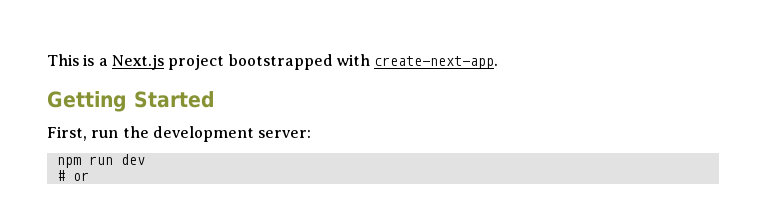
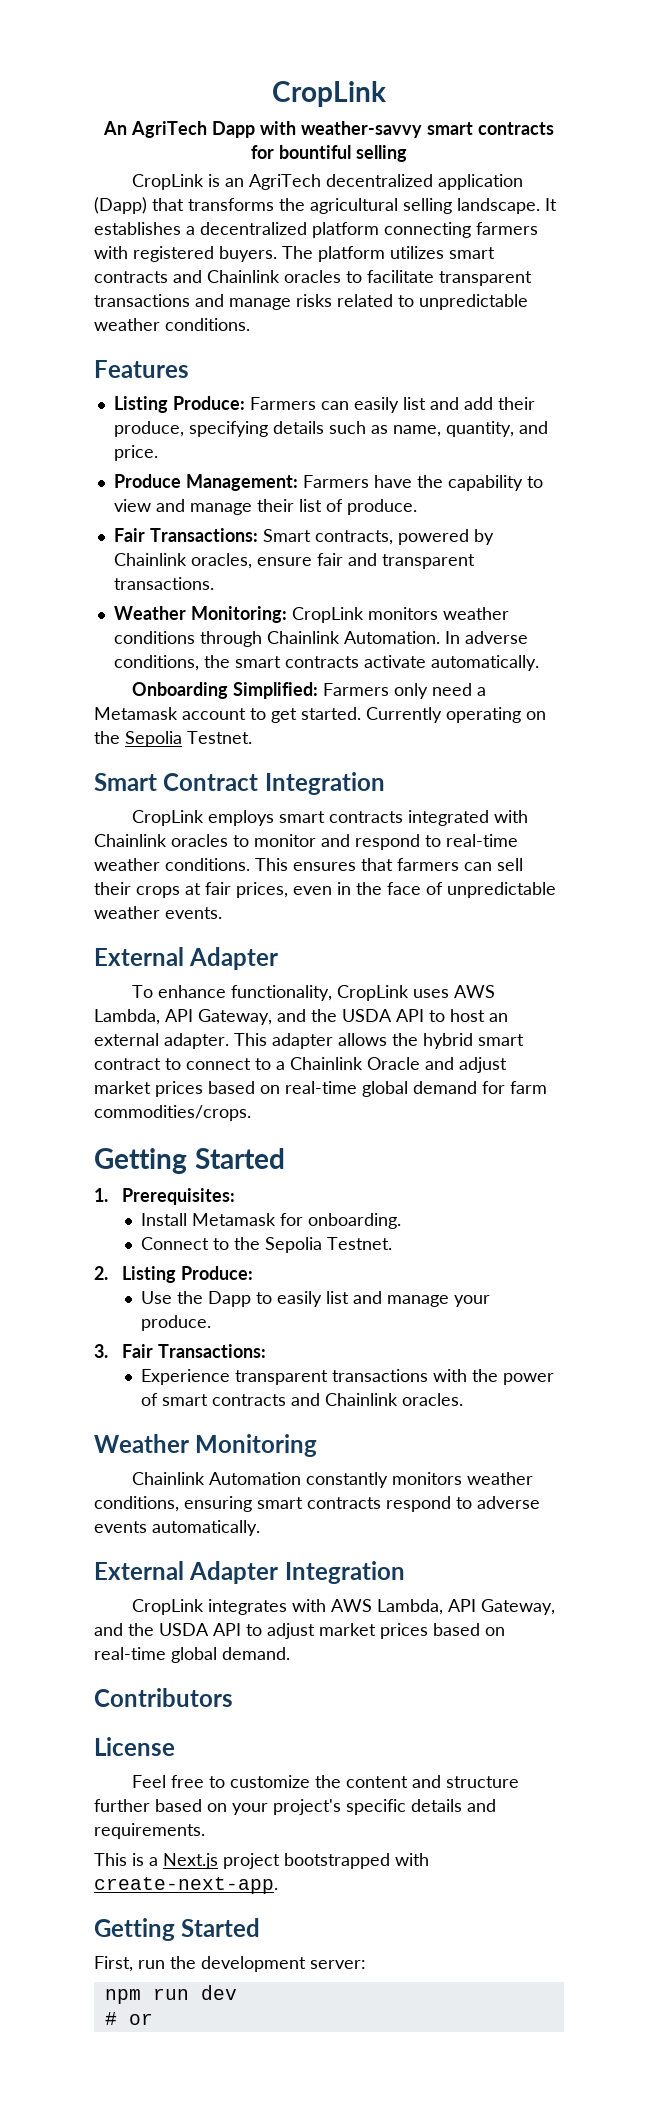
(47, 60) none -> [272,81,386,107] [103,121,554,138] [251,145,407,162] [132,174,524,190] [94,197,557,214] [94,222,538,238] [94,246,495,262] [94,270,532,286] [94,294,528,310] [94,318,250,331] [94,360,189,378] [113,396,535,413] [113,421,548,437] [113,445,158,461] [113,474,543,491] [113,499,417,515] [113,528,494,545] [113,553,475,569] [113,577,214,590] [113,606,509,623] [113,631,528,647] [113,655,539,671] [132,682,487,699] [94,707,546,723] [94,731,252,747] [94,772,385,795] [132,810,529,826] [94,834,518,850] [94,858,523,871] [94,882,556,898] [94,906,222,919] [94,947,279,970] [132,985,496,1001] [94,1009,508,1025] [94,1033,524,1049] [94,1057,507,1073] [94,1081,547,1097] [94,1105,251,1121] [94,1148,285,1174] [94,1188,235,1205] [141,1213,402,1229] [141,1237,393,1253] [94,1266,253,1283] [141,1291,491,1307] [141,1315,212,1331] [94,1344,266,1358] [141,1369,555,1385] [141,1393,464,1406] [94,1434,318,1457] [132,1472,534,1488] [94,1496,540,1512] [94,1520,260,1536] [94,1561,405,1584] [132,1599,556,1615] [94,1623,505,1639] [94,1647,290,1663] [94,1688,233,1707] [94,1737,175,1756] [132,1775,520,1788] [94,1799,496,1815] [94,1823,205,1839] CropLink // An AgriTech Dapp with weather-savvy smart contracts for bountiful selling // CropLink is an AgriTech decentralized application (Dapp) that transforms the agricultural selling landscape. It establishes a decentralized platform connecting farmers with registered buyers. The platform utilizes smart contracts and Chainlink oracles to facilitate transparent transactions and manage risks related to unpredictable weather conditions. // Features // Listing Produce: Farmers can easily list and add their produce, specifying details such as name, quantity, and price. // Produce Management: Farmers have the capability to view and manage their list of produce. // Fair Transactions: Smart contracts, powered by Chainlink oracles, ensure fair and transparent transactions. // Weather Monitoring: CropLink monitors weather conditions through Chainlink Automation. In adverse conditions, the smart contracts activate automatically. // Onboarding Simplified: Farmers only need a Metamask account to get started. Currently operating on the Sepolia Testnet. // Smart Contract Integration // CropLink employs smart contracts integrated with Chainlink oracles to monitor and respond to real-time weather conditions. This ensures that farmers can sell their crops at fair prices, even in the face of unpredictable weather events. // External Adapter // To enhance functionality, CropLink uses AWS Lambda, API Gateway, and the USDA API to host an external adapter. This adapter allows the hybrid smart contract to connect to a Chainlink Oracle and adjust market prices based on real-time global demand for farm commodities/crops. // Getting Started // 1. Prerequisites: // Install Metamask for onboarding. // Connect to the Sepolia Testnet. // 2. Listing Produce: // Use the Dapp to easily list and manage your produce. // 3. Fair Transactions: // Experience transparent transactions with the power of smart contracts and Chainlink oracles. // Weather Monitoring // Chainlink Automation constantly monitors weather conditions, ensuring smart contracts respond to adverse events automatically. // External Adapter Integration // CropLink integrates with AWS Lambda, API Gateway, and the USDA API to adjust market prices based on real-time global demand. // Contributors // License // Feel free to customize the content and structure further based on your project's specific details and requirements. //

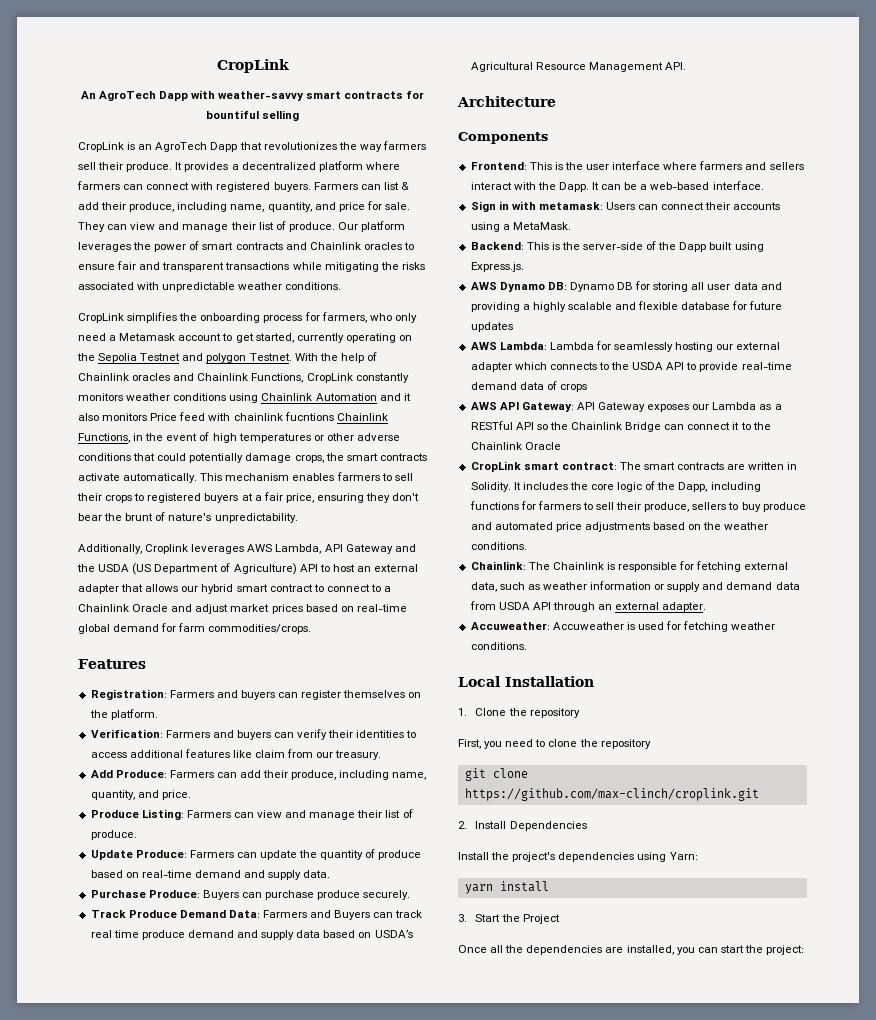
[131,121,207,138] AgriTech -> [98,91,156,101] AgroTech
[249,174,524,190] [94,197,557,214] [94,222,538,238] [94,246,495,262] [94,270,532,286] [94,294,528,310] [94,318,250,331] [94,360,189,378] [113,396,535,413] [113,421,548,437] [113,445,158,461] [113,474,543,491] [113,499,417,515] [113,528,494,545] [113,553,475,569] [113,577,214,590] [113,606,509,623] [113,631,528,647] [113,655,539,671] [132,682,390,699] AgriTech decentralized application (Dapp) that transforms the agricultural selling landscape. It establishes a decentralized platform connecting farmers with registered buyers. The platform utilizes smart contracts and Chainlink oracles to facilitate transparent transactions and manage risks related to unpredictable weather conditions. // Features // Listing Produce: Farmers can easily list and add their produce, specifying details such as name, quantity, and price. // Produce Management: Farmers have the capability to view and manage their list of produce. // Fair Transactions: Smart contracts, powered by Chainlink oracles, ensure fair and transparent transactions. // Weather Monitoring: CropLink monitors weather conditions through Chainlink Automation. In adverse conditions, the smart contracts activate automatically. // Onboarding Simplified: Farmers -> [155,141,426,152] [78,161,400,172] [77,181,409,192] [78,201,410,212] [78,221,406,232] [78,241,414,252] [78,261,425,272] [78,282,342,292] [78,312,392,323] AgroTech Dapp that revolutionizes the way farmers sell their produce. It provides a decentralized platform where farmers can connect with registered buyers. Farmers can list & add their produce, including name, quantity, and price for sale. They can view and manage their list of produce. Our platform leverages the power of smart contracts and Chainlink oracles to ensure fair and transparent transactions while mitigating the risks associated with unpredictable weather conditions. // CropLink simplifies the onboarding process for farmers, who
[301,707,442,723] started. Currently -> [255,333,344,343] started, currently
[187,731,252,744] [94,772,385,795] [132,810,529,826] [94,834,518,850] [94,858,523,871] [94,882,556,898] [94,906,222,919] [94,947,279,970] [132,985,496,1001] [94,1009,392,1025] Testnet. // Smart Contract Integration // CropLink employs smart contracts integrated with Chainlink oracles to monitor and respond to real-time weather conditions. This ensures that farmers can sell their crops at fair prices, even in the face of unpredictable weather events. // External Adapter // To enhance functionality, CropLink uses AWS Lambda, API Gateway, and the USDA -> [140,352,377,363] [78,373,409,383] [78,393,411,403] [78,412,388,421] [78,432,400,443] [78,453,427,463] [78,472,413,483] [77,492,420,503] [78,512,298,523] [78,544,416,554] [77,563,297,575] Testnet and polygon Testnet. With the help of Chainlink oracles and Chainlink Functions, CropLink constantly monitors weather conditions using Chainlink Automation and it also monitors Price feed with chainlink fucntions Chainlink Functions, in the event of high temperatures or other adverse conditions that could potentially damage crops, the smart contracts activate automatically. This mechanism enables farmers to sell their crops to registered buyers at a fair price, ensuring they don't bear the brunt of nature's unpredictability. // Additionally, Croplink leverages AWS Lambda, API Gateway and the USDA (US Department of Agriculture)
[164,1033,418,1049] adapter. This adapter allows the -> [78,584,199,594] adapter that allows our
[94,1148,285,1174] [94,1188,235,1205] [141,1213,402,1229] [141,1237,393,1253] [94,1266,253,1283] [141,1291,491,1307] [141,1315,212,1331] [94,1344,266,1358] [141,1369,555,1385] [141,1393,464,1406] [94,1434,318,1457] [132,1472,534,1488] [94,1496,540,1512] [94,1520,260,1536] [94,1561,405,1584] [132,1599,556,1615] [94,1623,505,1639] [94,1647,290,1663] [94,1688,233,1707] [94,1737,175,1756] [132,1775,520,1788] [94,1799,496,1815] [94,1823,205,1839] [94,1853,429,1869] [94,1877,278,1894] [94,1918,261,1941] [94,1956,366,1972] [104,1985,237,2004] [104,2012,153,2025] Getting Started // 1. Prerequisites: // Install Metamask for onboarding. // Connect to the Sepolia Testnet. // 2. Listing Produce: // Use the Dapp to easily list and manage your produce. // 3. Fair Transactions: // Experience transparent transactions with the power of smart contracts and Chainlink oracles. // Weather Monitoring // Chainlink Automation constantly monitors weather conditions, ensuring smart contracts respond to adverse events automatically. // External Adapter Integration // CropLink integrates with AWS Lambda, API Gateway, and the USDA API to adjust market prices based on real-time global demand. // Contributors // License // Feel free to customize the content and structure further based on your project's specific details and requirements. // This is a Next.js project bootstrapped with create-next-app. // Getting Started // First, run the development server: // npm run dev // # or -> [78,659,146,669] [90,689,422,700] [89,709,158,720] [90,729,417,740] [90,749,382,760] [90,770,427,780] [90,790,191,800] [90,809,413,820] [90,830,137,840] [90,849,422,860] [90,870,331,880] [90,890,411,900] [90,910,423,920] [90,930,413,940] [470,62,686,72] [457,96,556,107] [458,132,548,144] [470,161,804,170] [470,181,764,192] [470,201,781,212] [470,222,571,232] [470,241,764,252] [470,262,524,272] [470,281,782,292] [470,301,783,312] [470,322,513,332] [470,341,781,352] [470,362,792,372] [470,381,587,392] [470,402,782,412] [470,421,771,432] [470,442,561,450] [470,461,798,472] [470,481,761,492] [469,501,806,512] [470,522,769,532] [470,542,527,550] [470,561,789,572] [470,581,800,592] [469,601,707,612] [470,621,776,632] [470,642,527,650] [458,676,594,687] [458,708,580,718] [458,739,651,749] [464,768,528,781] [464,788,759,801] [458,821,587,831] [458,852,698,862] [464,881,549,894] [458,914,560,924] [458,945,805,955] Features // Registration: Farmers and buyers can register themselves on the platform. // Verification: Farmers and buyers can verify their identities to access additional features like claim from our treasury. // Add Produce: Farmers can add their produce, including name, quantity, and price. // Produce Listing: Farmers can view and manage their list of produce. // Update Produce: Farmers can update the quantity of produce based on real-time demand and supply data. // Purchase Produce: Buyers can purchase produce securely. // Track Produce Demand Data: Farmers and Buyers can track real time produce demand and supply data based on USDA’s Agricultural Resource Management API. // Architecture // Components // Frontend: This is the user interface where farmers and sellers interact with the Dapp. It can be a web-based interface. // Sign in with metamask: Users can connect their accounts using a MetaMask. // Backend: This is the server-side of the Dapp built using Express.js. // AWS Dynamo DB: Dynamo DB for storing all user data and providing a highly scalable and flexible database for future updates // AWS Lambda: Lambda for seamlessly hosting our external adapter which connects to the USDA API to provide real-time demand data of crops // AWS API Gateway: API Gateway exposes our Lambda as a RESTful API so the Chainlink Bridge can connect it to the Chainlink Oracle // CropLink smart contract: The smart contracts are written in Solidity. It includes the core logic of the Dapp, including functions for farmers to sell their produce, sellers to buy produce and automated price adjustments based on the weather conditions. // Chainlink: The Chainlink is responsible for fetching external data, such as weather information or supply and demand data from USDA API through an external adapter. // Accuweather: Accuweather is used for fetching weather conditions. // Local Installation // 1. Clone the repository // First, you need to clone the repository // git clone https://github.com/max-clinch/croplink.git // 2. Install Dependencies // Install the project's dependencies using Yarn: // yarn install // 3. Start the Project // Once all the dependencies are installed, you can start the project:

